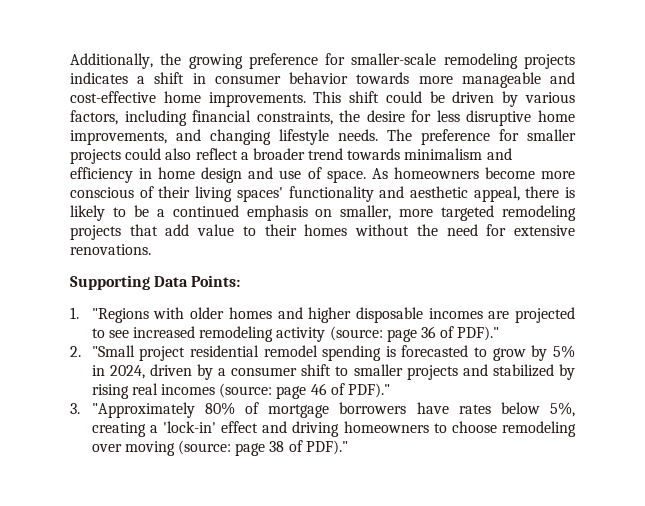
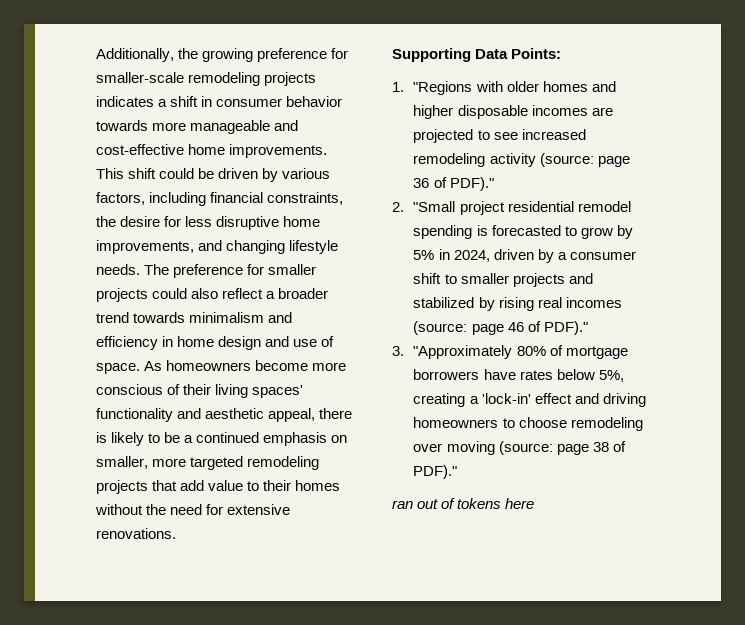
(348, 447) none -> [392,498,535,509] // ran out of tokens here

